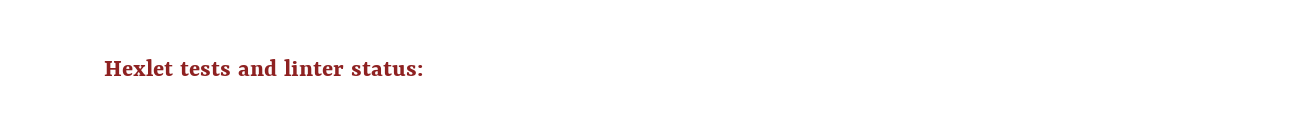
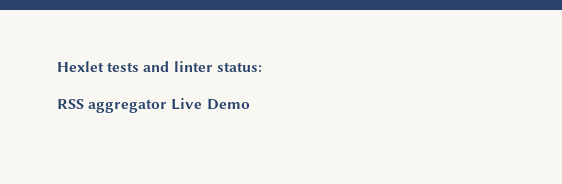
(424, 69) none -> [57,98,250,113] // RSS aggregator Live Demo

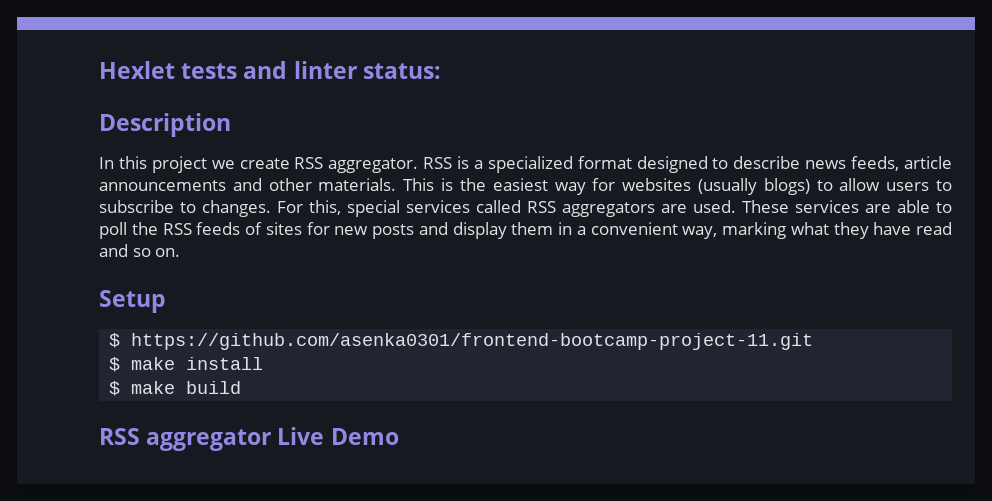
(262, 67) none -> [99,113,231,137] [99,156,952,173] [99,178,952,195] [99,200,952,217] [99,222,952,239] [99,244,181,257] [99,290,166,313] [109,333,814,350] [109,357,264,372] [109,381,242,396] // Description // In this project we create RSS aggregator. RSS is a specialized format designed to describe news feeds, article announcements and other materials. This is the easiest way for websites (usually blogs) to allow users to subscribe to changes. For this, special services called RSS aggregators are used. These services are able to poll the RSS feeds of sites for new posts and display them in a convenient way, marking what they have read and so on. // Setup // $ https://github.com/asenka0301/frontend-bootcamp-project-11.git // $ make install // $ make build

